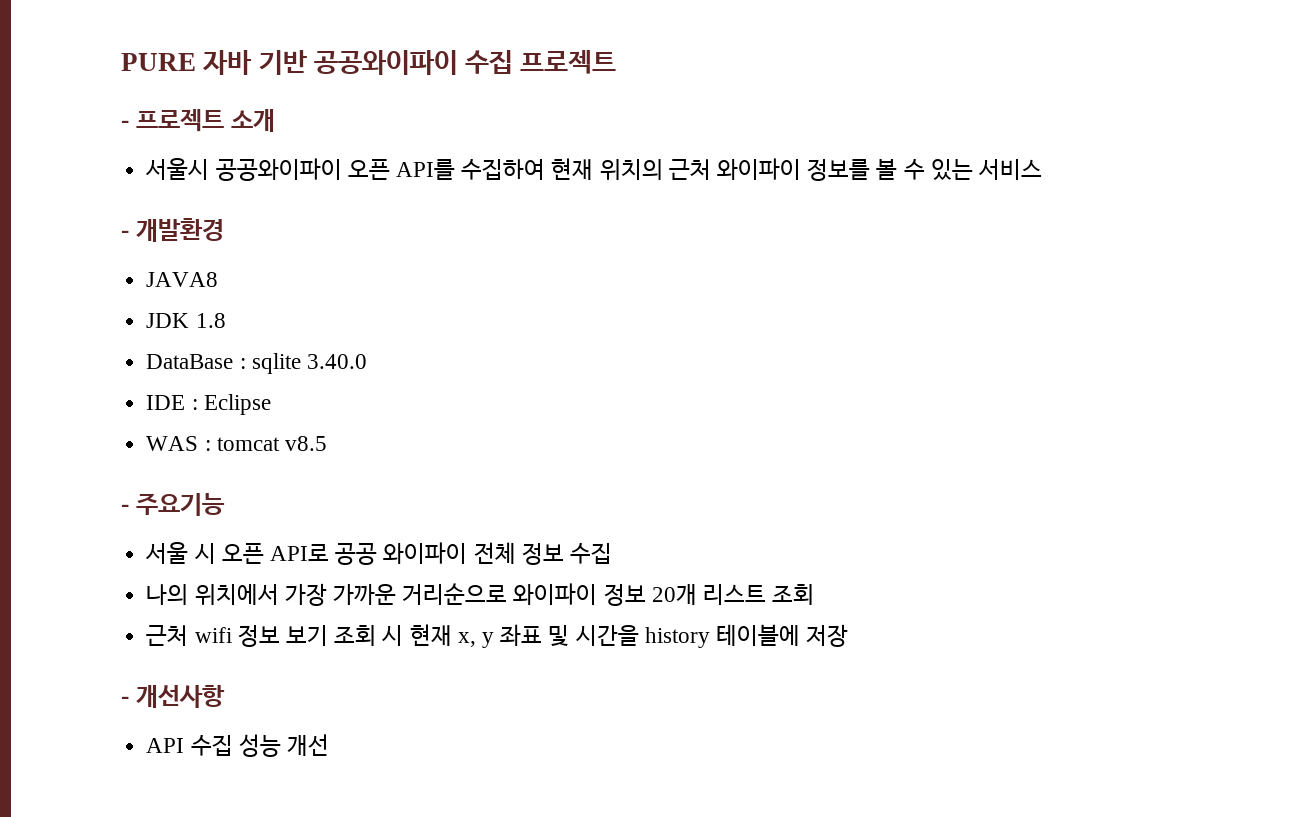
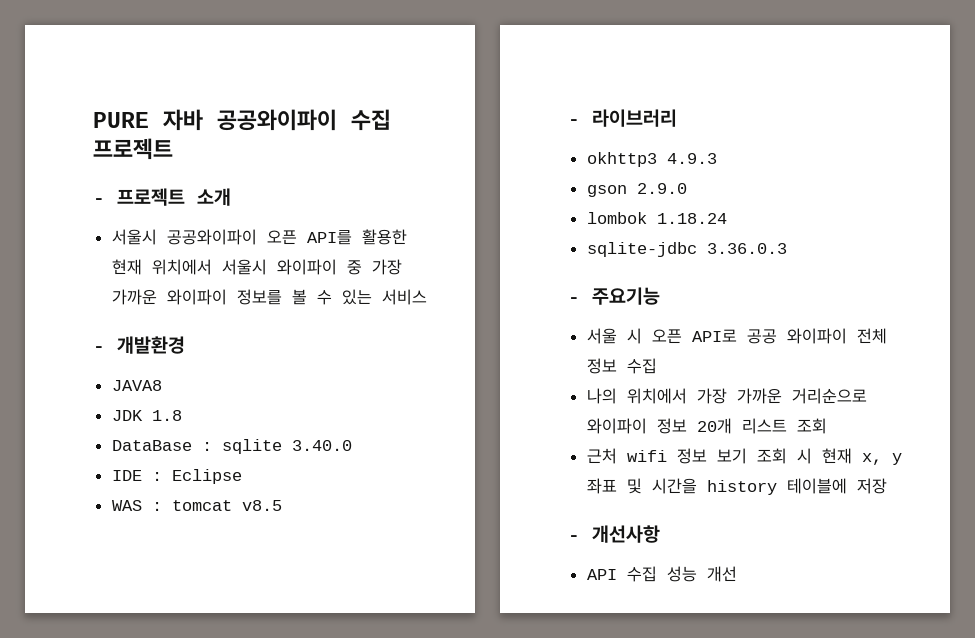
[258,50,307,75] 기반 -> (203, 120) none
[461,158,711,180] 수집하여 현재 위치의 근처 -> [361,229,407,245] [111,259,402,275] [111,289,157,305] 활용한 현재 위치에서 서울시 와이파이 중 가장 가까운
(327, 443) none -> [568,109,677,127] [586,152,717,167] [586,183,687,197] [586,212,727,224] [586,242,787,257] // - 라이브러리 // okhttp3 4.9.3 // gson 2.9.0 // lombok 1.18.24 // sqlite-jdbc 3.36.0.3

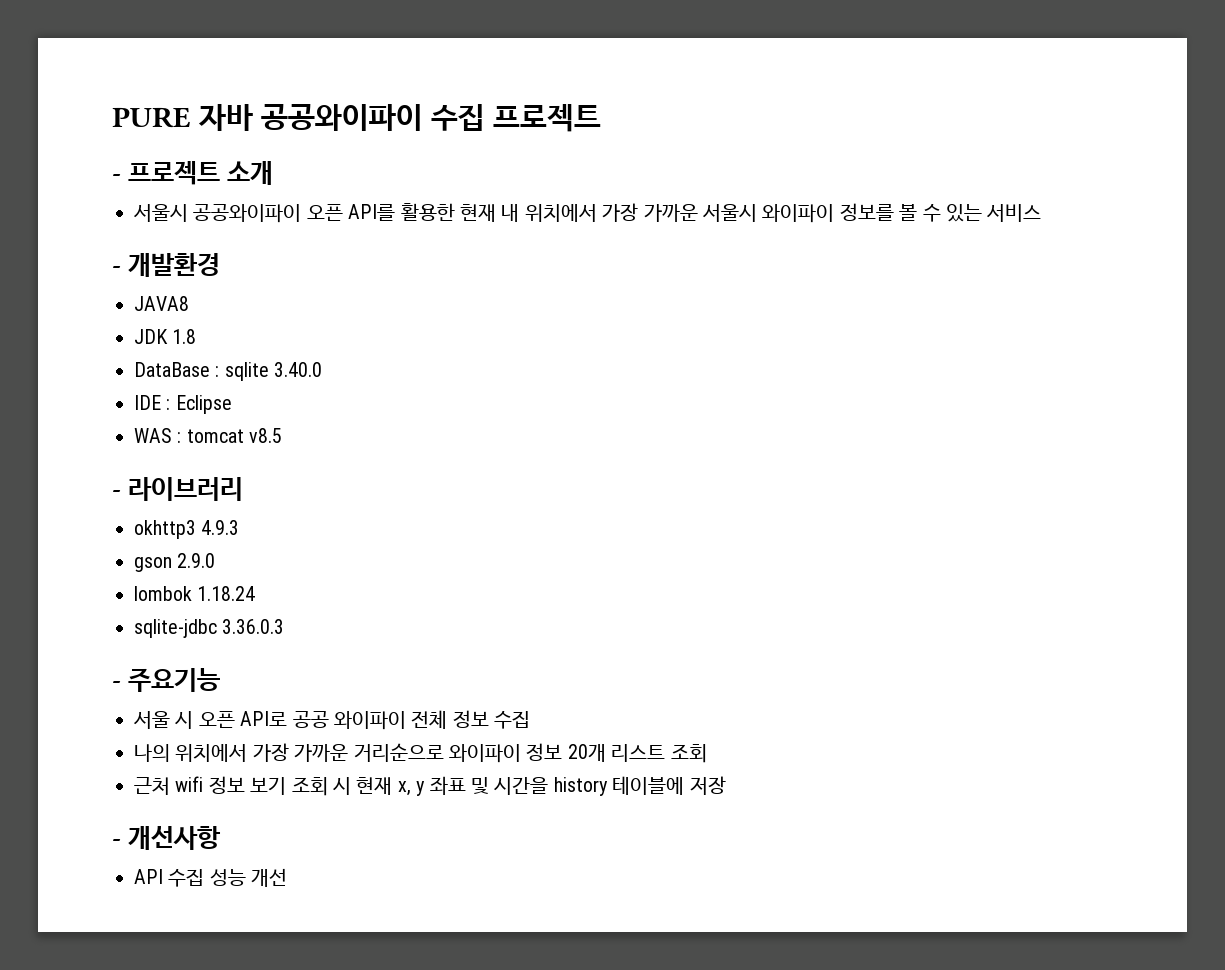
[151,259,402,275] [111,289,157,305] 위치에서 서울시 와이파이 중 가장 가까운 -> [501,203,757,222] 내 위치에서 가장 가까운 서울시

